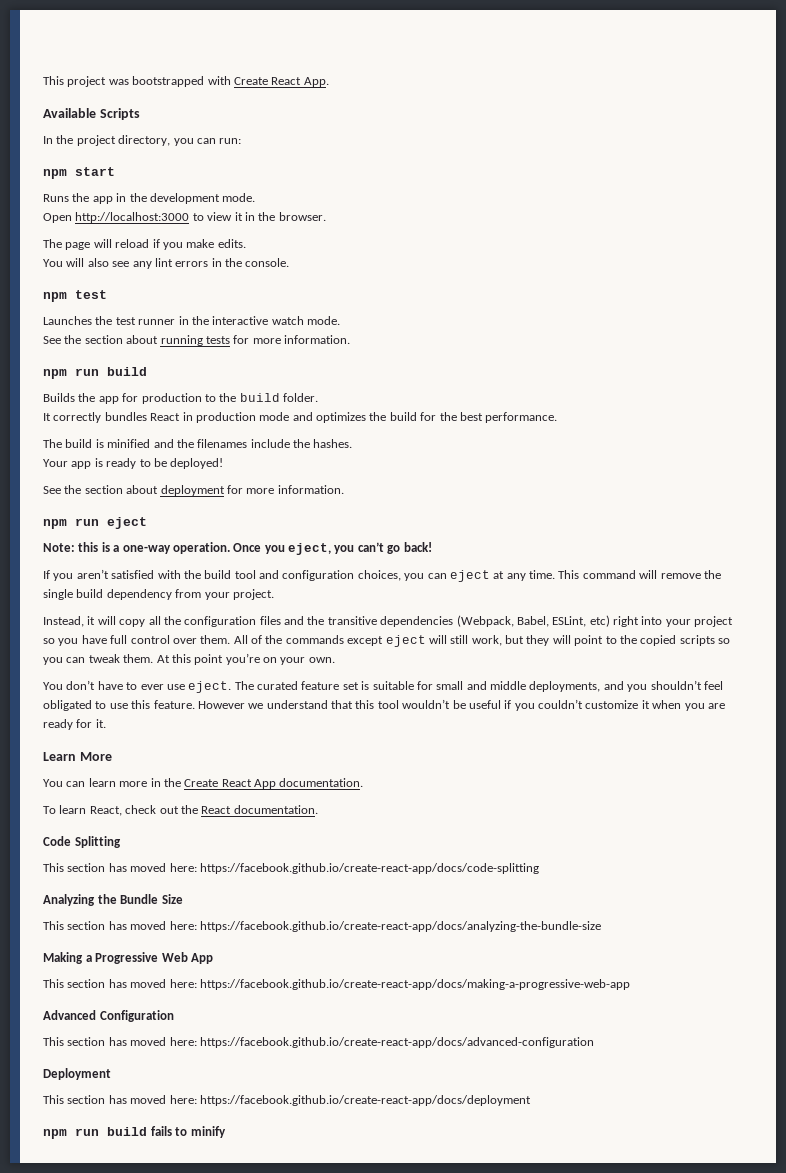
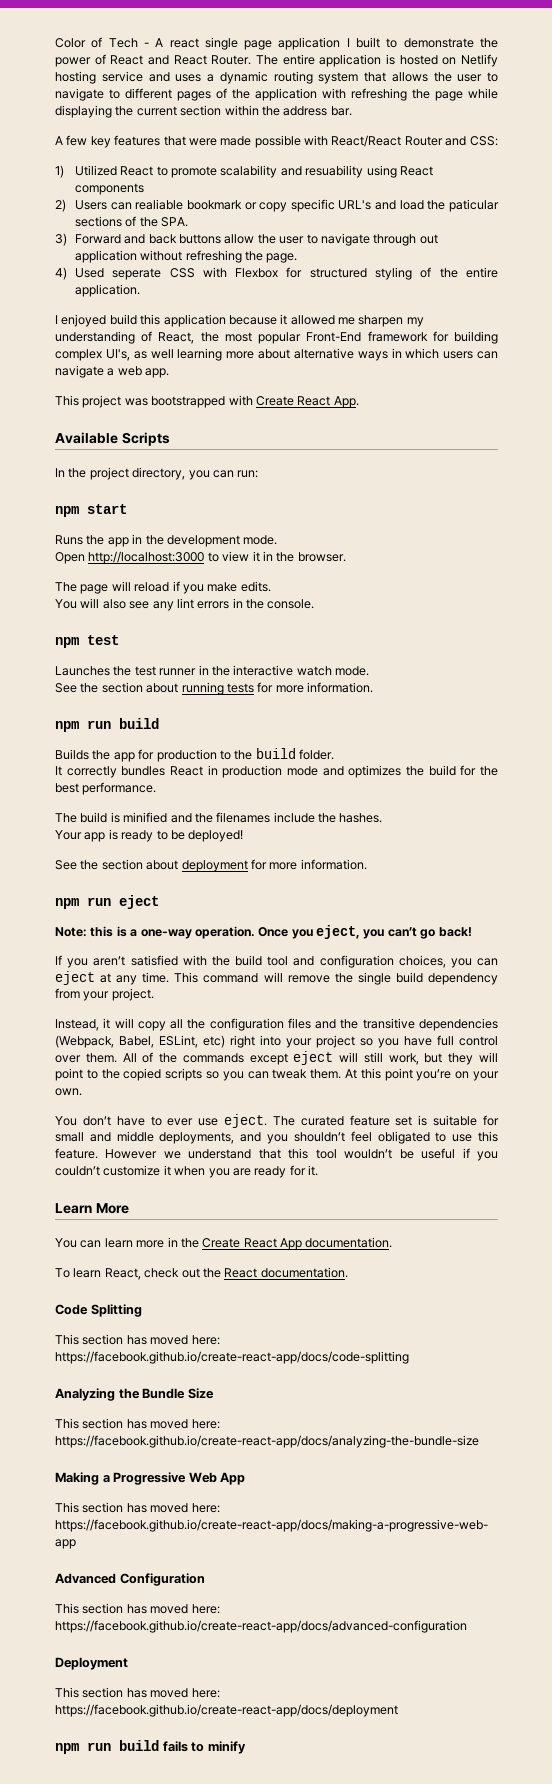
(43, 80) none -> [55,37,499,50] [55,54,499,67] [55,71,498,84] [55,88,498,101] [55,105,352,118] [55,135,498,148] [55,165,433,178] [74,183,144,195] [55,199,500,212] [74,216,189,227] [55,233,438,246] [74,250,298,263] [55,267,499,280] [74,284,140,297] [55,314,424,327] [55,331,499,344] [55,348,498,361] [55,365,170,378] Color of Tech - A react single page application I built to demonstrate the power of React and React Router. The entire application is hosted on Netlify hosting service and uses a dynamic routing system that allows the user to navigate to different pages of the application with refreshing the page while displaying the current section within the address bar. // A few key features that were made possible with React/React Router and CSS: // 1) Utilized React to promote scalability and resuability using React components // 2) Users can realiable bookmark or copy specific URL's and load the paticular sections of the SPA. // 3) Forward and back buttons allow the user to navigate through out application without refreshing the page. // 4) Used seperate CSS with Flexbox for structured styling of the entire application. // I enjoyed build this application because it allowed me sharpen my understanding of React, the most popular Front-End framework for building complex UI's, as well learning more about alternative ways in which users can navigate a web app. //

